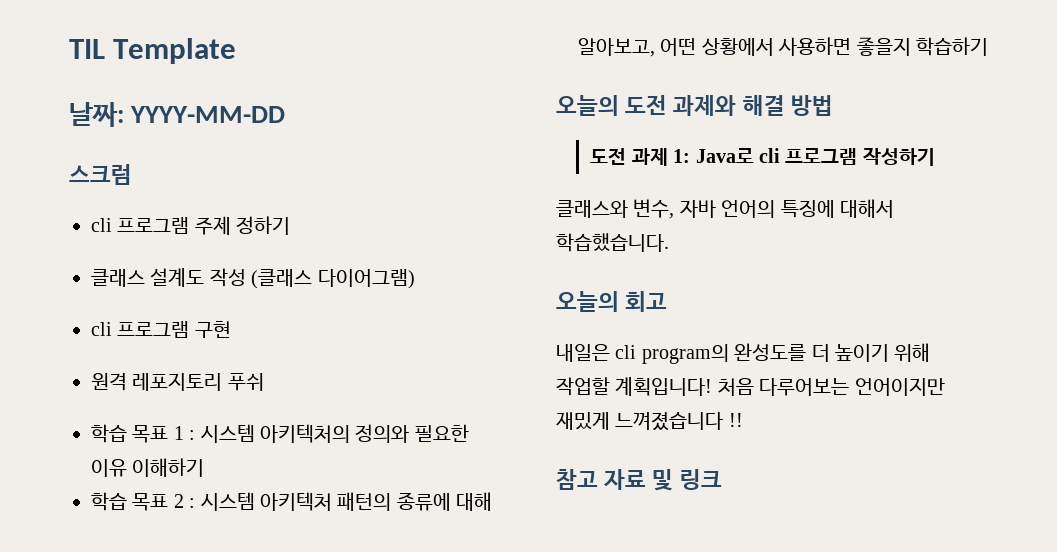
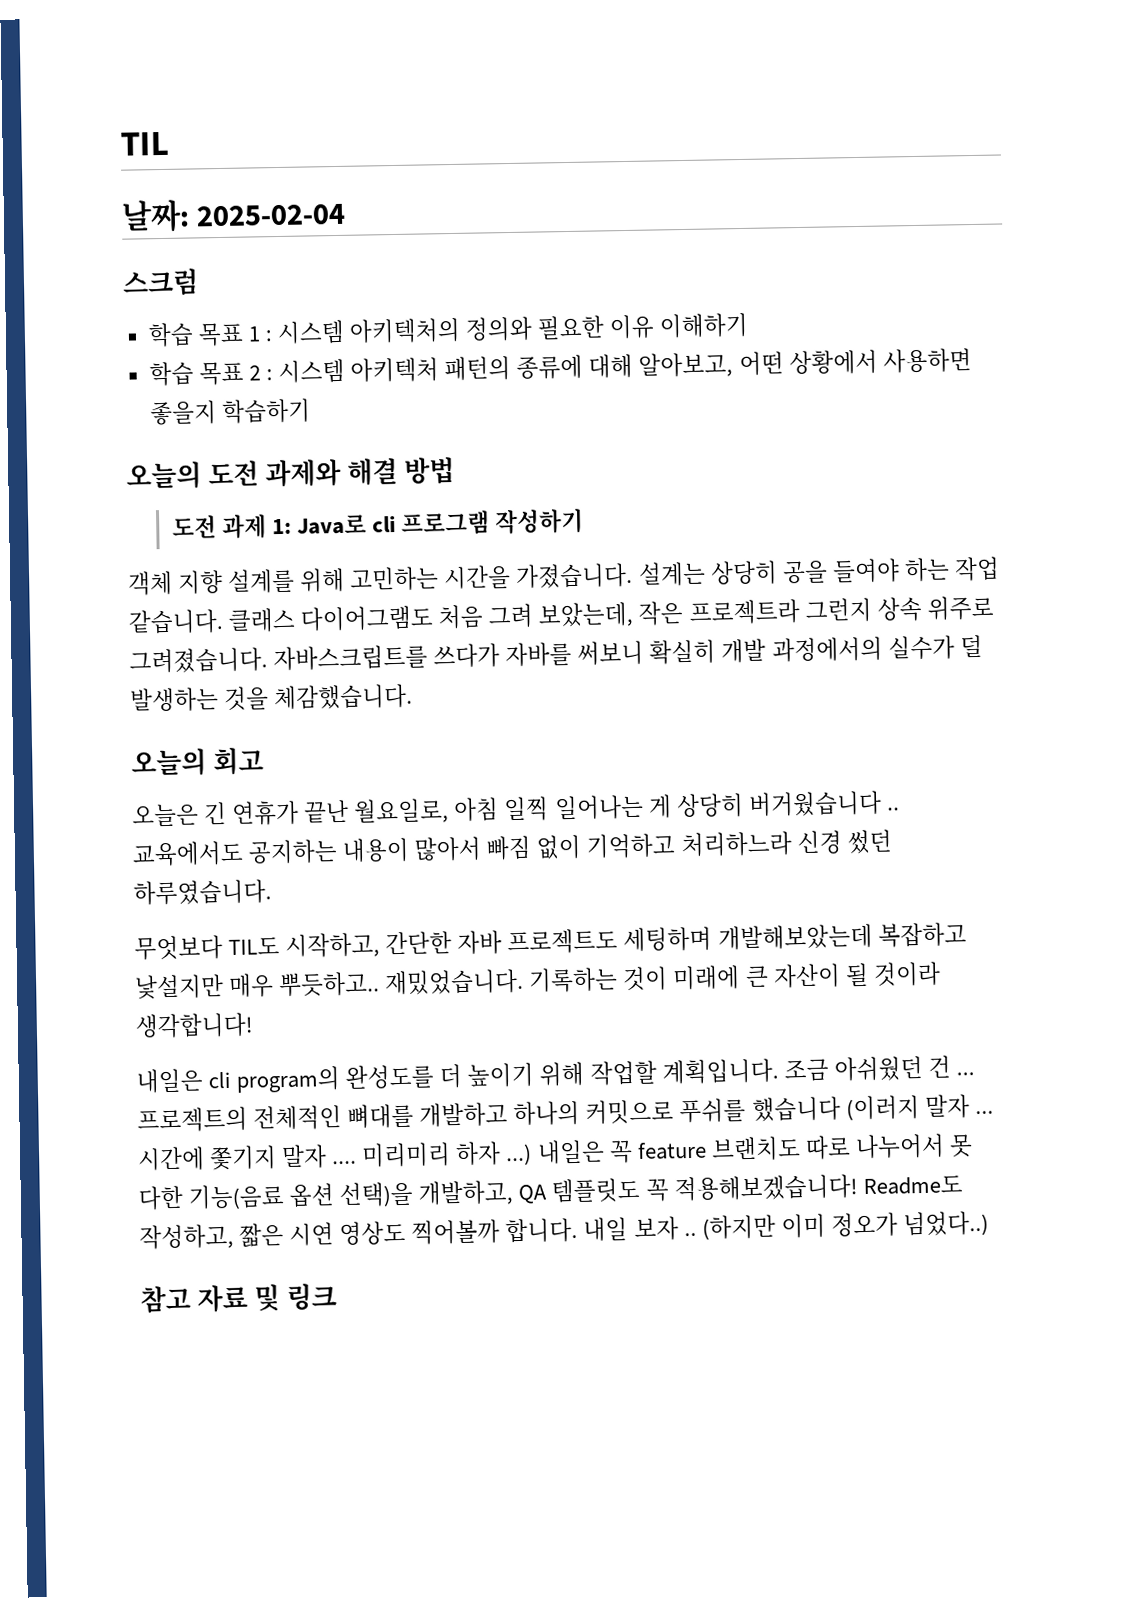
[113,38,237,64] Template -> (169, 143) none
[130,106,286,123] YYYY-MM-DD -> [196,203,347,227] 2025-02-04
[91,216,291,235] [91,268,415,289] [91,321,231,338] [91,373,264,391] // cli 프로그램 주제 정하기 // 클래스 설계도 작성 (클래스 다이어그램) // cli 프로그램 구현 // 원격 레포지토리 푸쉬 -> (199, 282) none
[556,199,894,219] [556,233,669,252] [556,291,668,312] 클래스와 변수, 자바 언어의 특징에 대해서 학습했습니다. // 오늘의 회고 -> [128,556,1000,596] [128,595,994,635] [129,634,983,674] [130,683,414,713] [131,747,265,777] [132,790,900,827] [132,829,892,867] [133,879,272,906] [134,922,967,961] [134,961,941,1000] [135,1012,254,1039] 객체 지향 설계를 위해 고민하는 시간을 가졌습니다. 설계는 상당히 공을 들여야 하는 작업 같습니다. 클래스 다이어그램도 처음 그려 보았는데, 작은 프로젝트라 그런지 상속 위주로 그려졌습니다. 자바스크립트를 쓰다가 자바를 써보니 확실히 개발 과정에서의 실수가 덜 발생하는 것을 체감했습니다. // 오늘의 회고 // 오늘은 긴 연휴가 끝난 월요일로, 아침 일찍 일어나는 게 상당히 버거웠습니다 .. 교육에서도 공지하는 내용이 많아서 빠짐 없이 기억하고 처리하느라 신경 썼던 하루였습니다. // 무엇보다 TIL도 시작하고, 간단한 자바 프로젝트도 세팅하며 개발해보았는데 복잡하고 낯설지만 매우 뿌듯하고.. 재밌었습니다. 기록하는 것이 미래에 큰 자산이 될 것이라 생각합니다!
[615,377,945,396] [556,412,743,431] 계획입니다! 처음 다루어보는 언어이지만 재밌게 느껴졌습니다 !! -> [661,1055,975,1085] [137,1094,994,1133] [137,1133,973,1172] [138,1174,963,1211] [139,1210,989,1250] 계획입니다. 조금 아쉬웠던 건 ... 프로젝트의 전체적인 뼈대를 개발하고 하나의 커밋으로 푸쉬를 했습니다 (이러지 말자 ... 시간에 쫓기지 말자 .... 미리미리 하자 ...) 내일은 꼭 feature 브랜치도 따로 나누어서 못 다한 기능(음료 옵션 선택)을 개발하고, QA 템플릿도 꼭 적용해보겠습니다! Readme도 작성하고, 짧은 시연 영상도 찍어볼까 합니다. 내일 보자 .. (하지만 이미 정오가 넘었다..)

